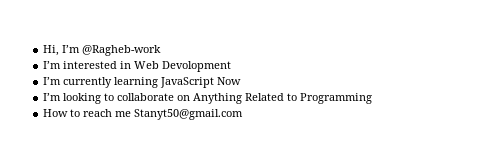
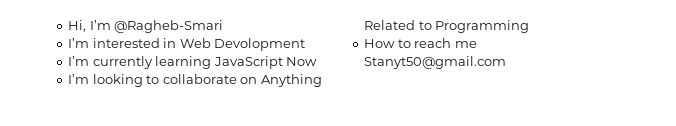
[82,45,162,56] @Ragheb-work -> [114,20,224,33] @Ragheb-Smari

